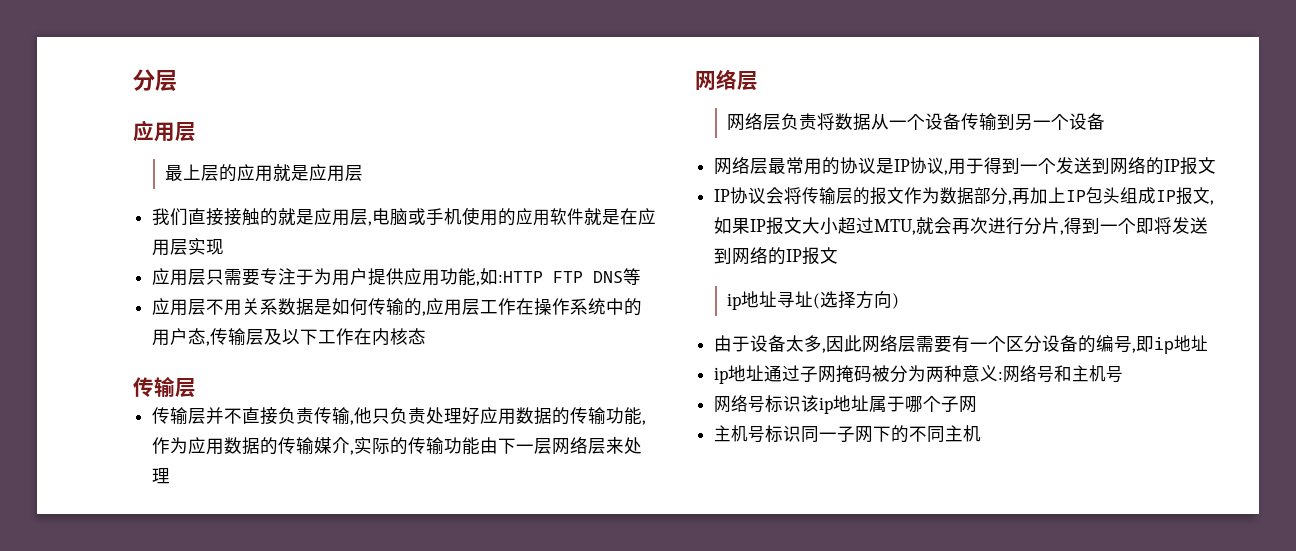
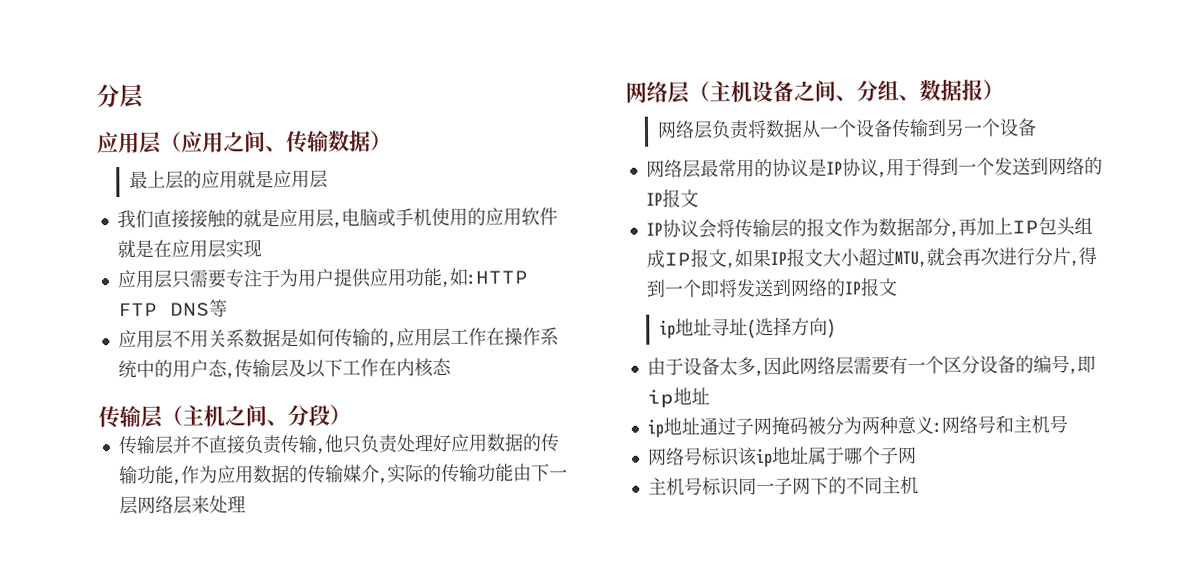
(196, 132) none -> [159,130,392,153] （应用之间、传输数据）
(196, 388) none -> [161,404,351,427] （主机之间、分段）
(758, 81) none -> [688,79,1004,103] （主机设备之间、分组、数据报）

